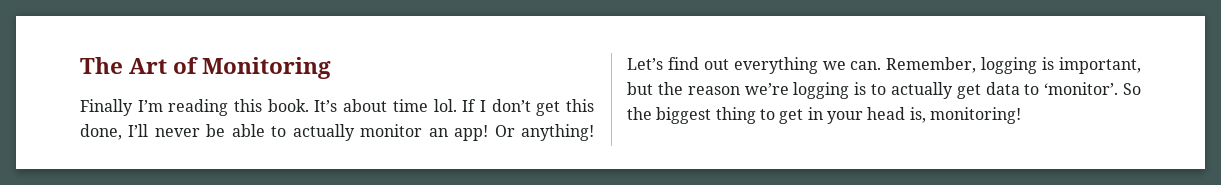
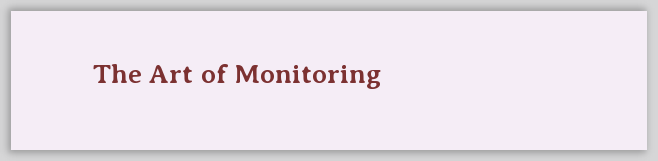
[80,99,594,116] [80,124,594,141] [627,57,1141,74] [627,82,1141,99] [627,107,1021,124] // Finally I’m reading this book. It’s about time lol. If I don’t get this done, I’ll never be able to actually monitor an app! Or anything! Let’s find out everything we can. Remember, logging is important, but the reason we’re logging is to actually get data to ‘monitor’. So the biggest thing to get in your head is, monitoring! -> (382, 77) none

